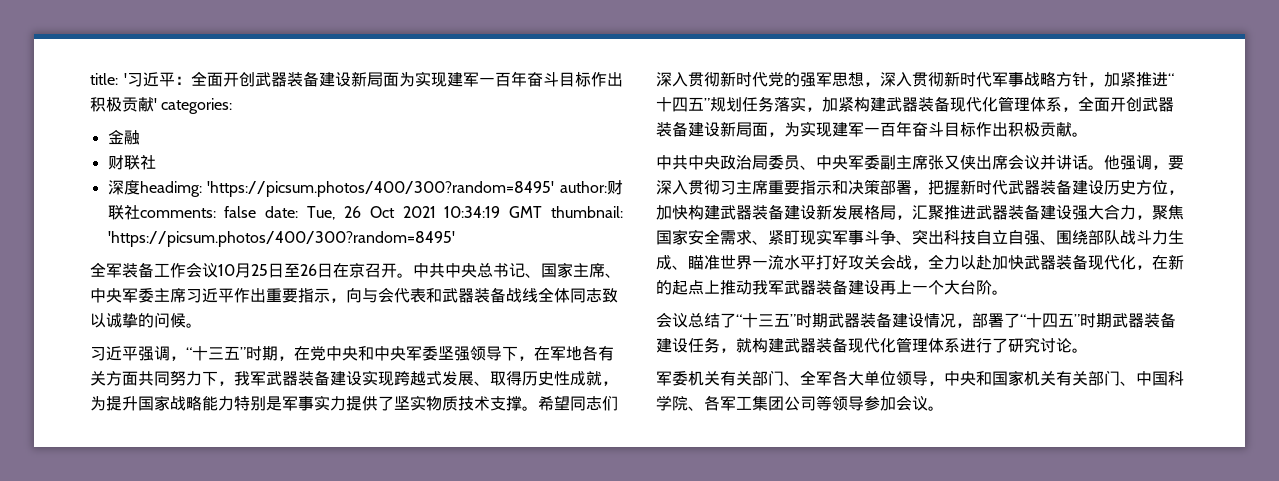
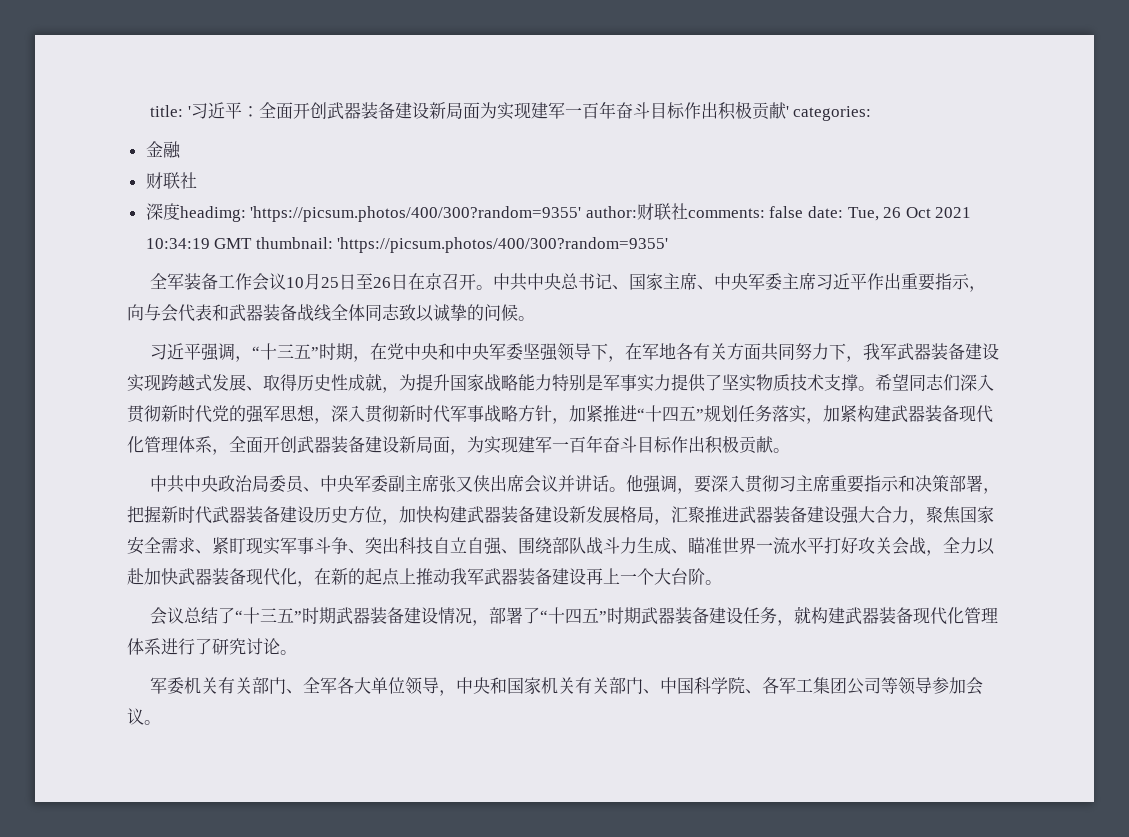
[207,181,555,197] 'https://picsum.photos/400/300?random=8495' -> [250,206,582,222] 'https://picsum.photos/400/300?random=9355'
[107,231,455,247] 'https://picsum.photos/400/300?random=8495' -> [337,237,669,253] 'https://picsum.photos/400/300?random=9355'

